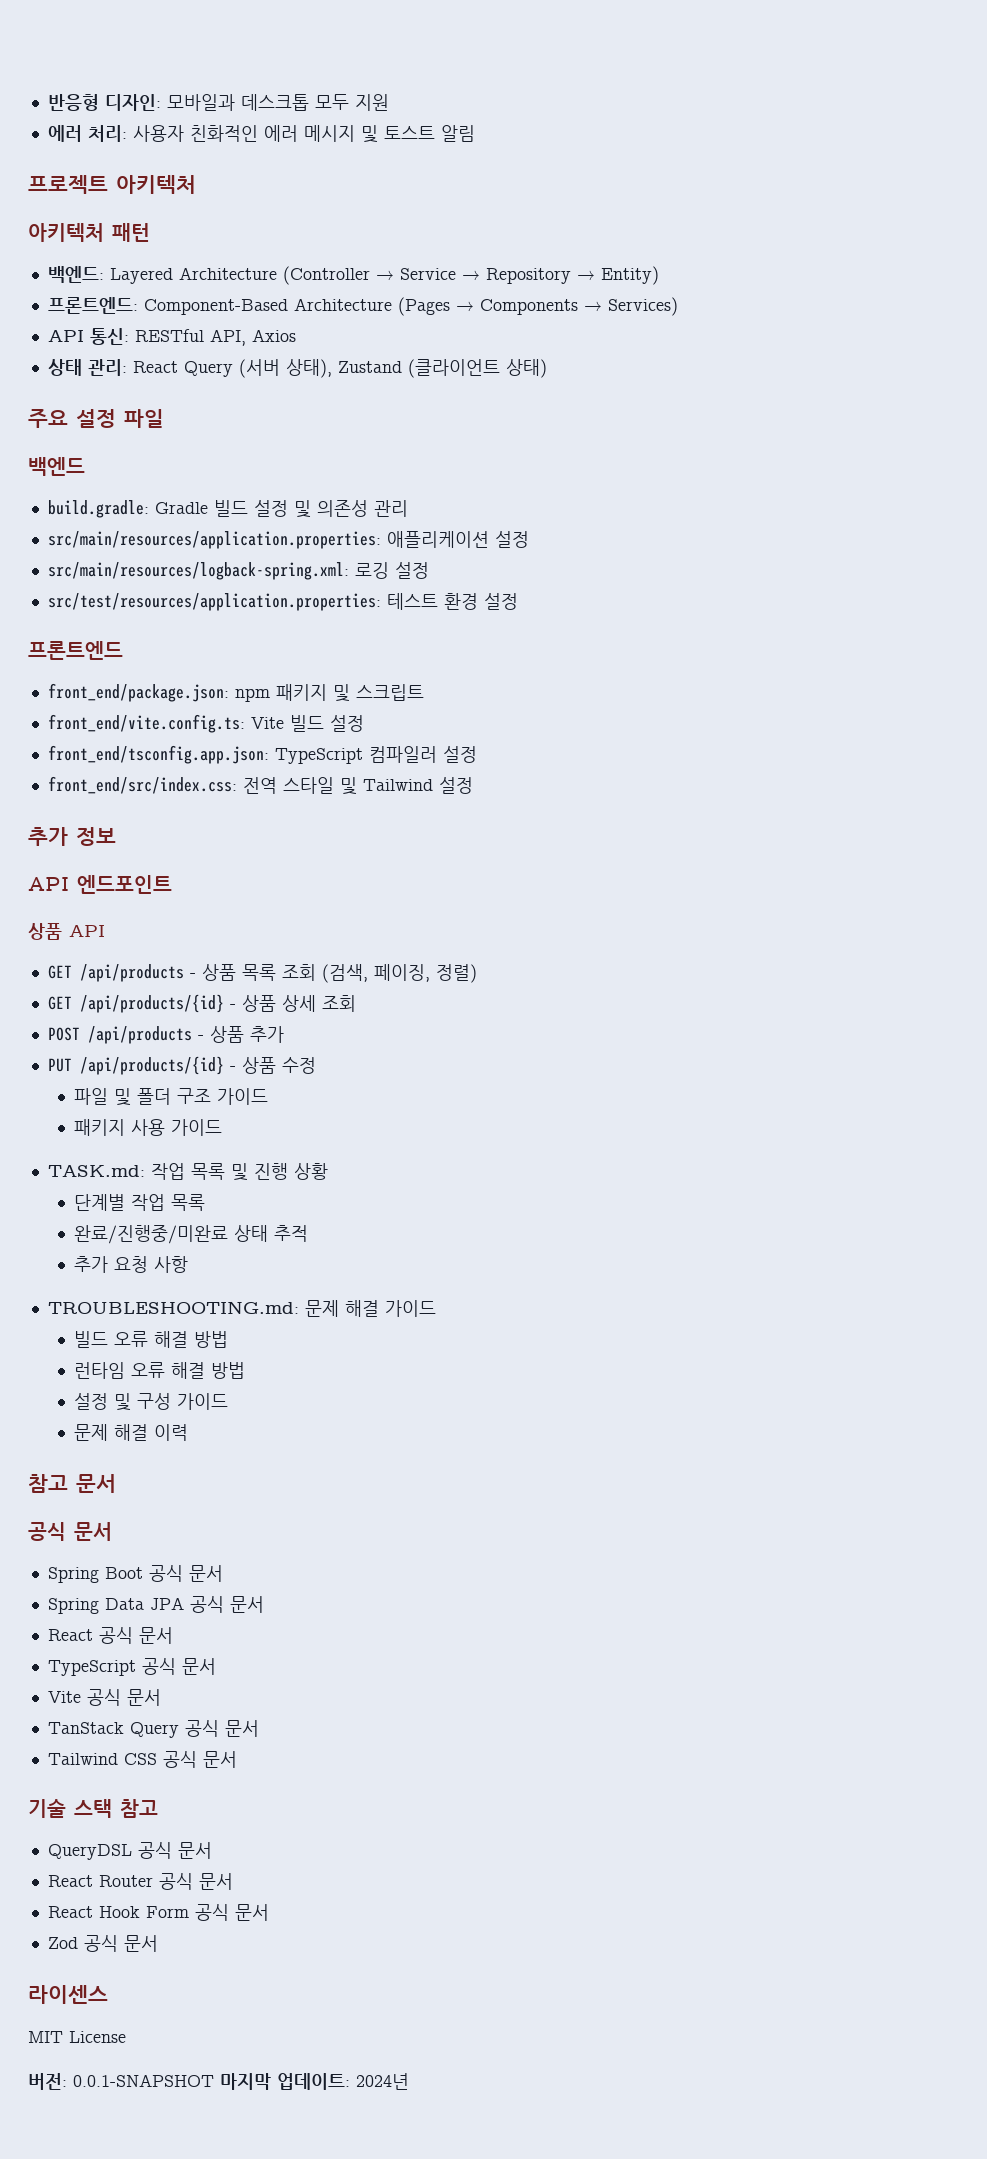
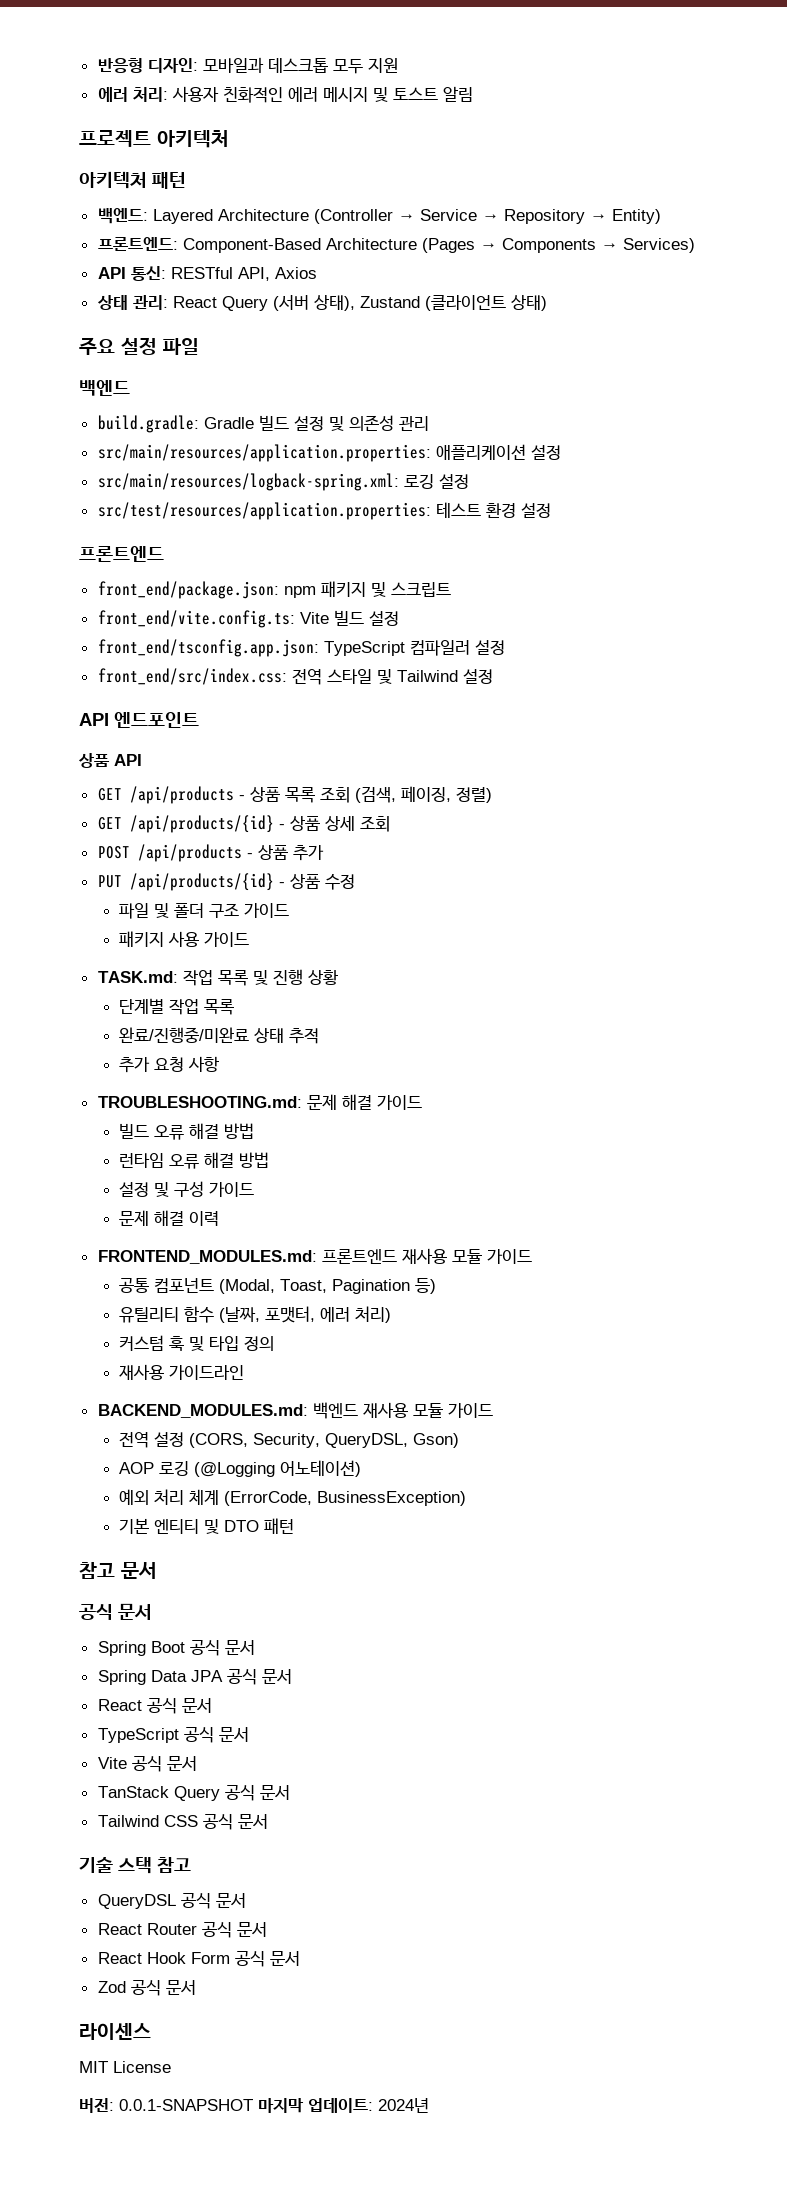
[28,827,116,846] // 추가 정보 -> (493, 676) none
(188, 1432) none -> [97,1248,532,1264] [119,1278,437,1294] [119,1306,392,1323] [119,1335,275,1351] [119,1364,245,1380] [97,1402,493,1419] [119,1432,460,1448] [119,1460,362,1477] [119,1489,467,1506] [119,1518,295,1534] // FRONTEND_MODULES.md: 프론트엔드 재사용 모듈 가이드 // 공통 컴포넌트 (Modal, Toast, Pagination 등) // 유틸리티 함수 (날짜, 포맷터, 에러 처리) // 커스텀 훅 및 타입 정의 // 재사용 가이드라인 // BACKEND_MODULES.md: 백엔드 재사용 모듈 가이드 // 전역 설정 (CORS, Security, QueryDSL, Gson) // AOP 로깅 (@Logging 어노테이션) // 예외 처리 체계 (ErrorCode, BusinessException) // 기본 엔티티 및 DTO 패턴

